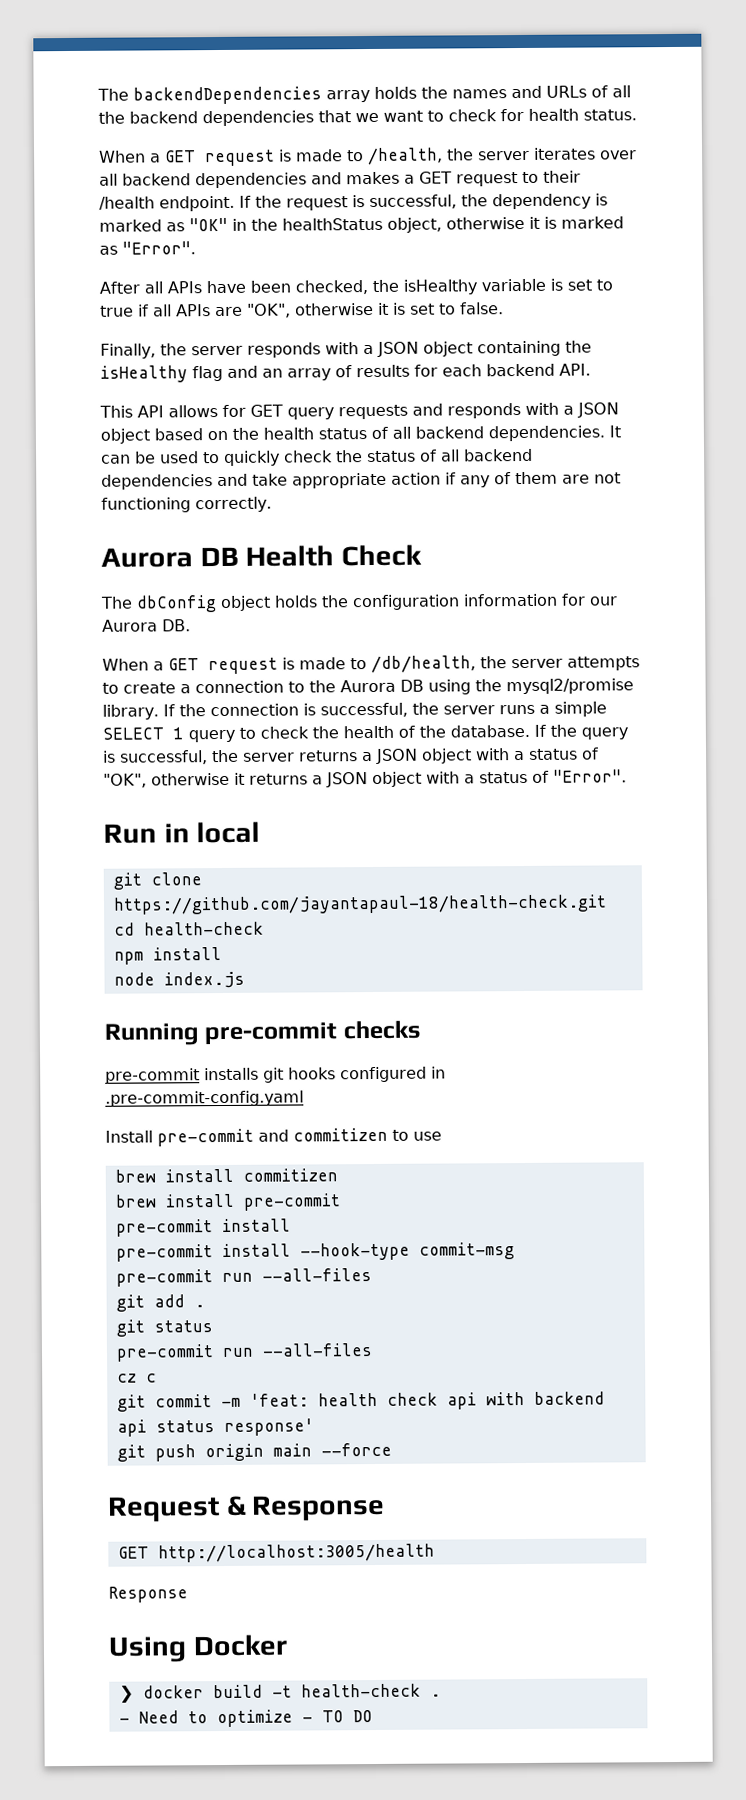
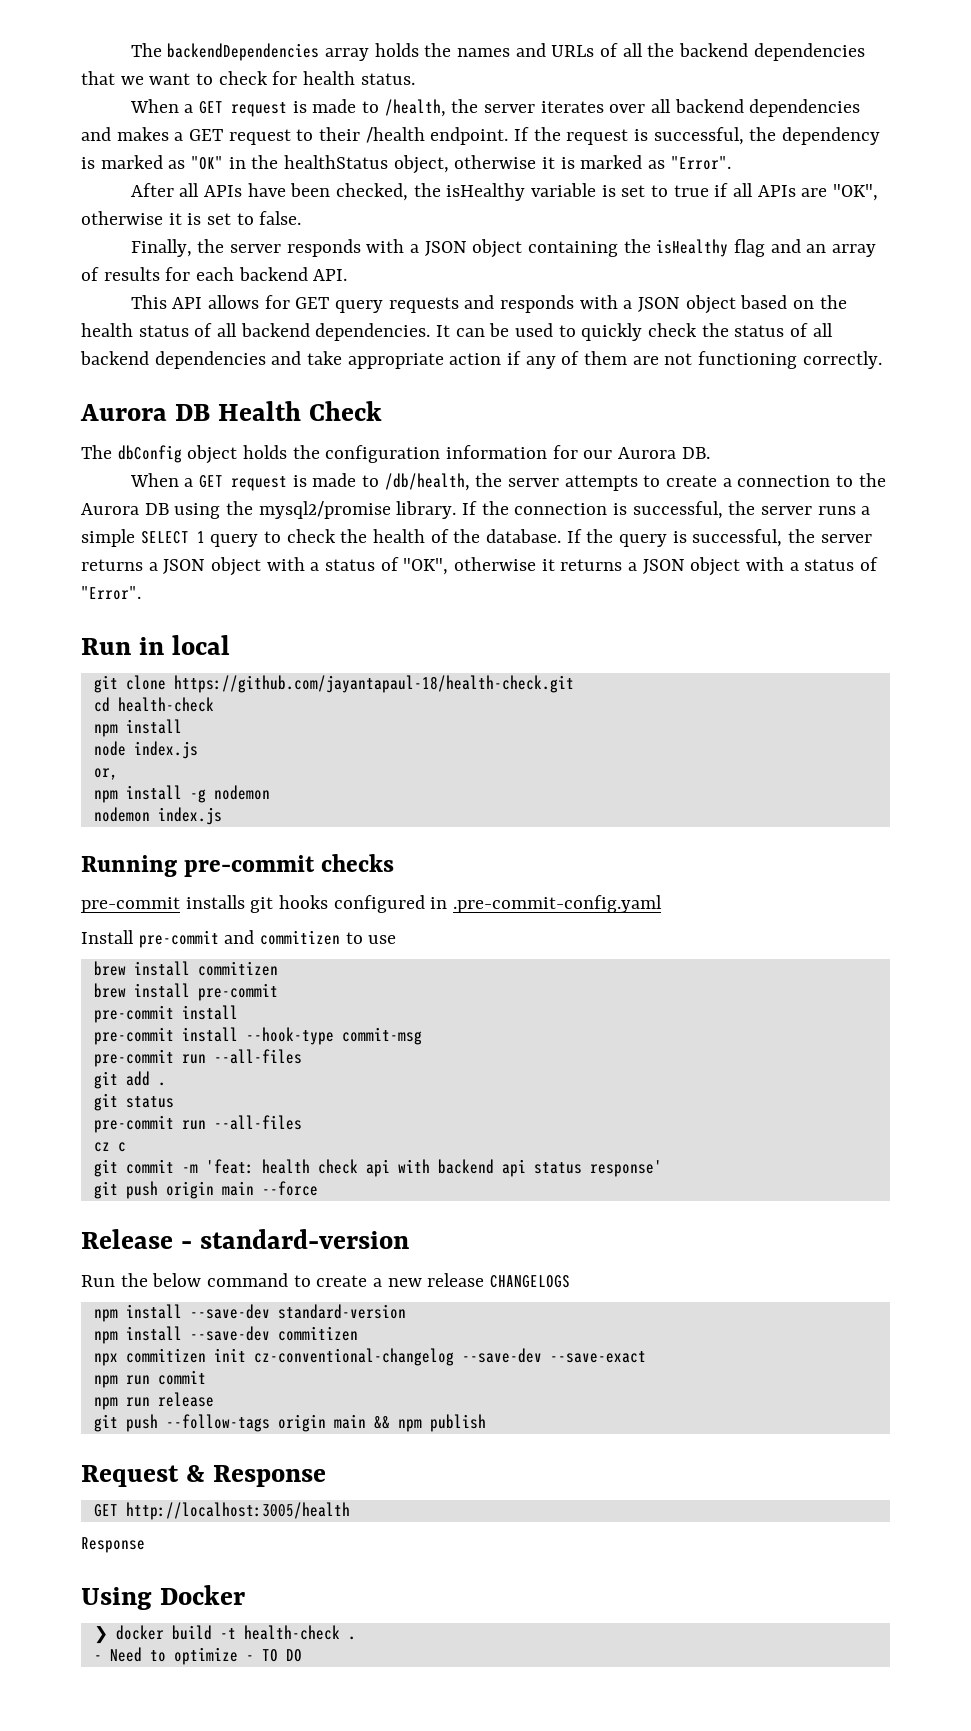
(245, 980) none -> [93,768,118,780] [93,785,270,803] [93,807,222,825] // or, // npm install -g nodemon // nodemon index.js
(392, 1449) none -> [81,1229,409,1249] [81,1273,571,1288] [93,1304,406,1322] [93,1326,358,1344] [93,1348,646,1366] [93,1370,206,1388] [93,1392,214,1410] [93,1414,486,1432] // Release - standard-version // Run the below command to create a new release CHANGELOGS // npm install --save-dev standard-version // npm install --save-dev commitizen // npx commitizen init cz-conventional-changelog --save-dev --save-exact // npm run commit // npm run release // git push --follow-tags origin main && npm publish

